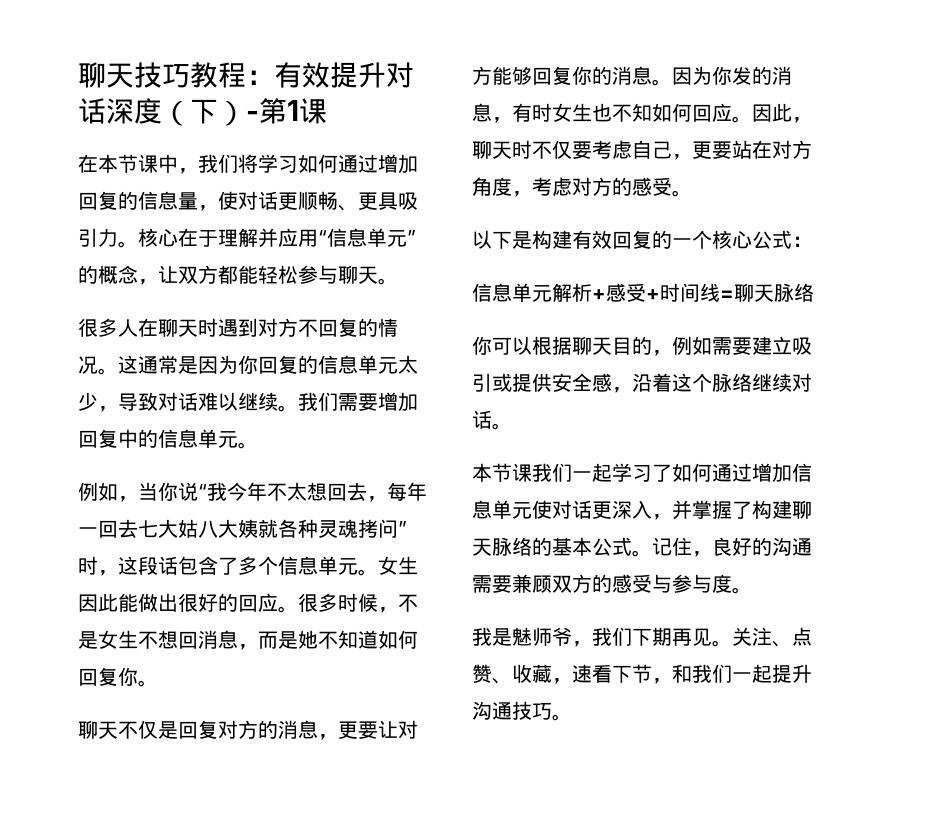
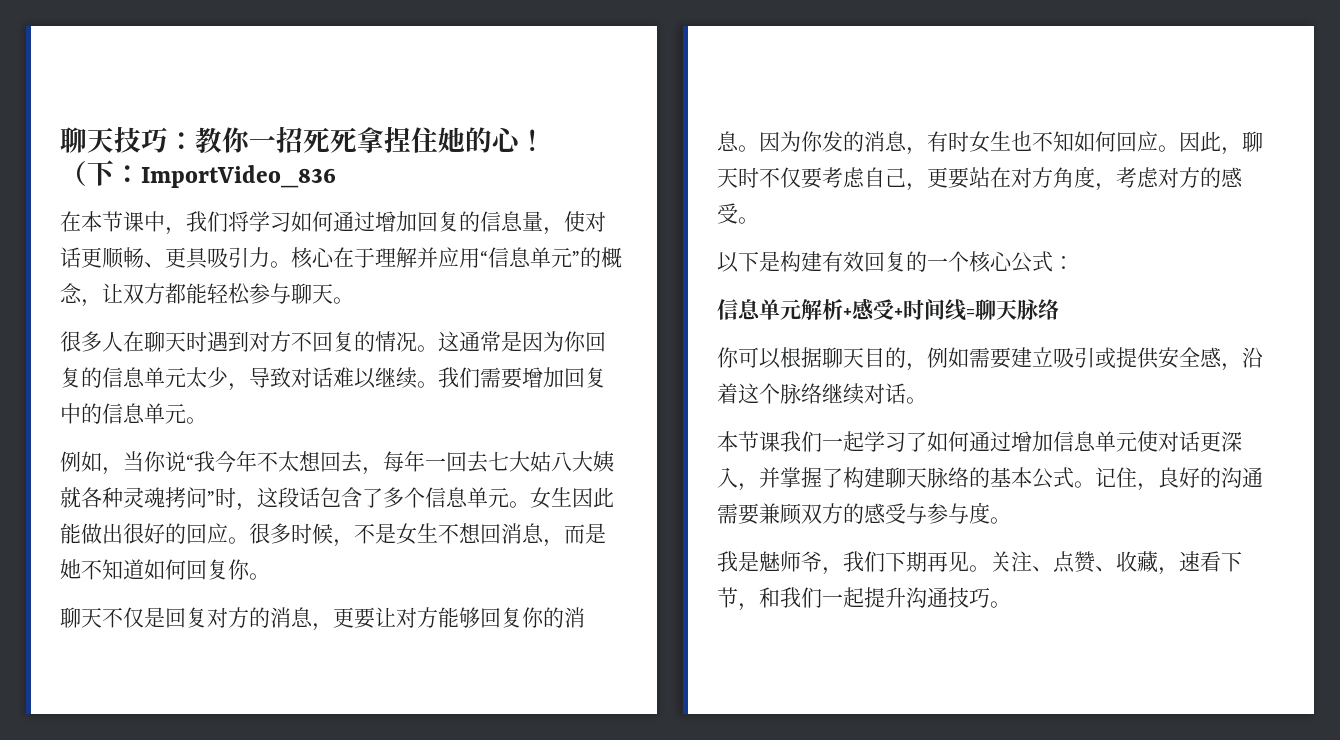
[190,62,414,88] [78,98,327,126] 教程：有效提升对话深度（下）-第1课 -> [168,126,546,153] [60,160,336,188] ：教你一招死死拿捏住她的心！（下：ImportVideo_836

